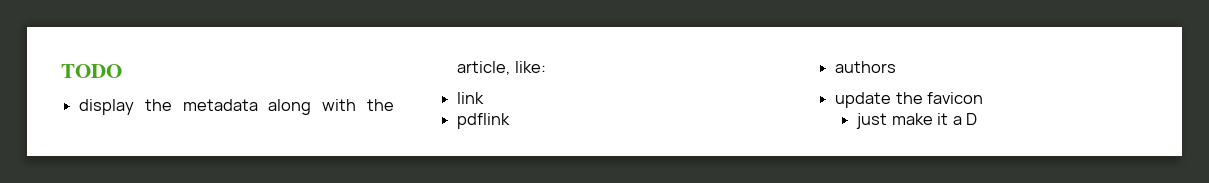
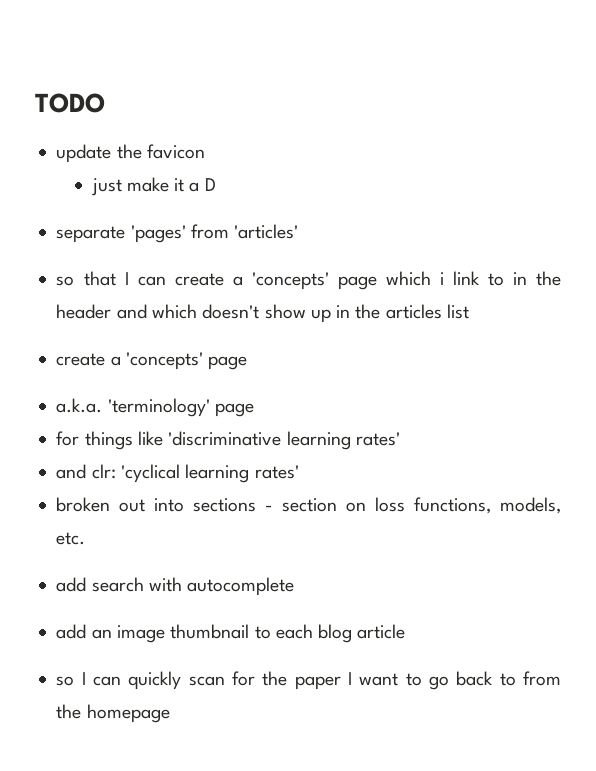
[79,99,394,115] [457,61,546,75] [457,92,485,104] [457,113,511,129] [835,61,897,73] // display the metadata along with the article, like: // link // pdflink // authors -> (105, 103) none
(977, 119) none -> [56,224,299,243] [56,271,562,290] [56,304,469,323] [56,352,248,370] [56,398,254,417] [56,431,400,450] [56,464,299,483] [56,497,561,514] [56,532,86,545] [56,577,295,596] [56,624,406,643] [56,671,561,690] [56,704,170,723] // separate 'pages' from 'articles' // so that I can create a 'concepts' page which i link to in the header and which doesn't show up in the articles list // create a 'concepts' page // a.k.a. 'terminology' page // for things like 'discriminative learning rates' // and clr: 'cyclical learning rates' // broken out into sections - section on loss functions, models, etc. // add search with autocomplete // add an image thumbnail to each blog article // so I can quickly scan for the paper I want to go back to from the homepage

